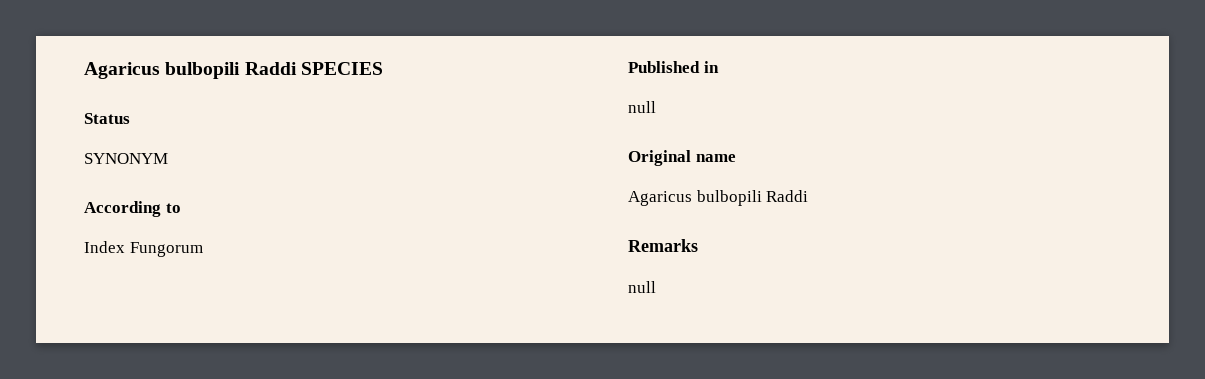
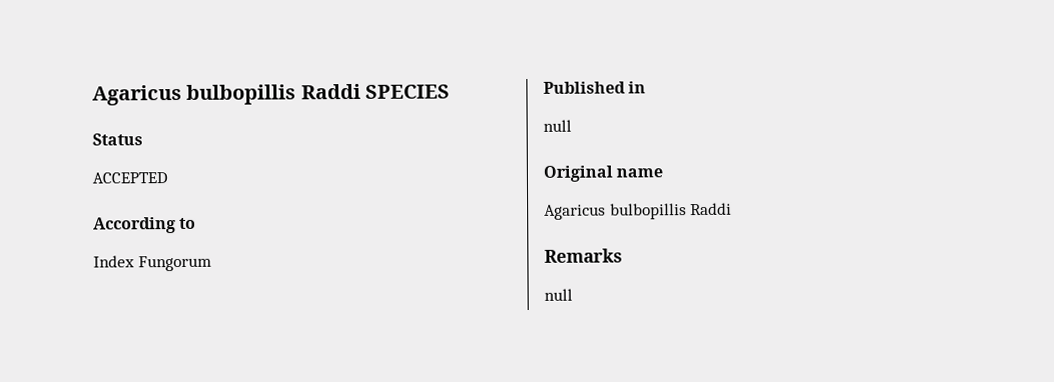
[84,62,241,79] Agaricus bulbopili -> [92,84,297,106] Agaricus bulbopillis
[84,153,168,164] SYNONYM -> [92,172,168,184] ACCEPTED
[696,190,762,206] bulbopili -> [609,203,687,220] bulbopillis

